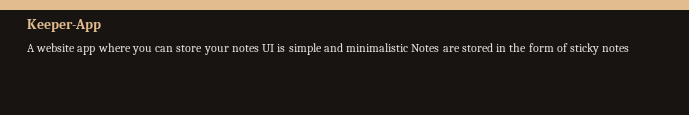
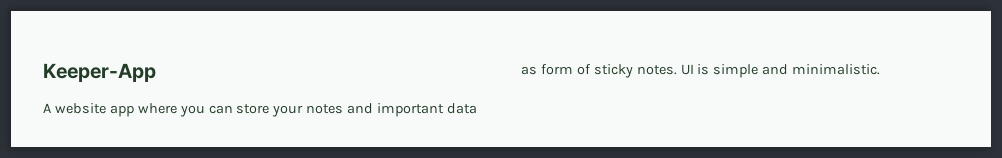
[262,43,630,55] UI is simple and minimalistic Notes are stored in the form of sticky notes -> [347,103,478,117] [521,64,881,78] and important data as form of sticky notes. UI is simple and minimalistic.

